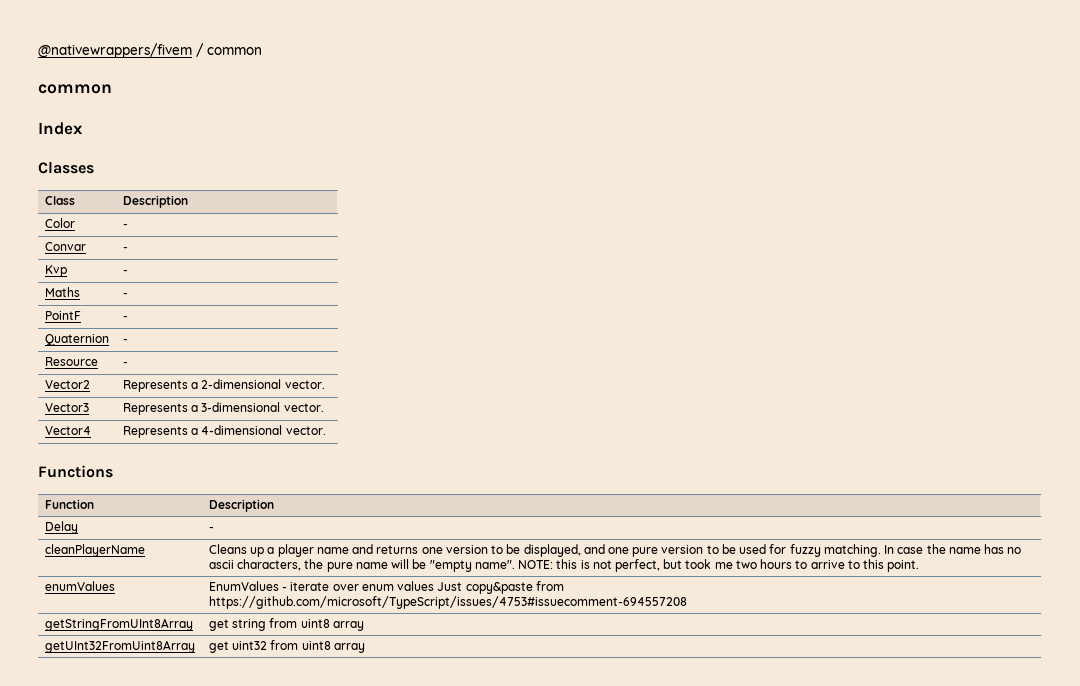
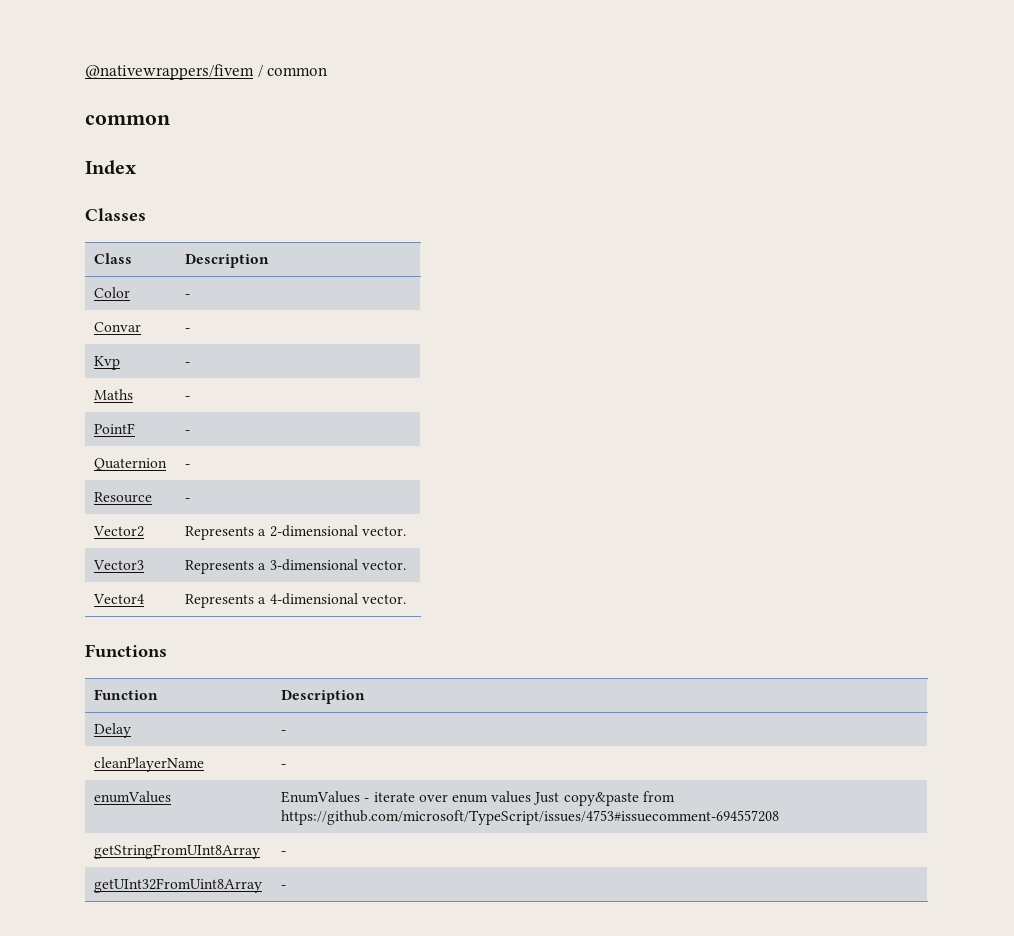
[208,544,1022,557] [208,559,920,572] Cleans up a player name and returns one version to be displayed, and one pure version to be used for fuzzy matching. In case the name has no ascii characters, the pure name will be "empty name". NOTE: this is not perfect, but took me two hours to arrive to this point. -> [281,764,287,768] -
[208,618,364,631] [44,640,195,653] [208,640,365,653] get string from uint8 array // getUInt32FromUint8Array | get uint32 from uint8 array -> [281,851,287,855] [94,878,263,893] [281,885,287,889] - // getUInt32FromUint8Array | -

